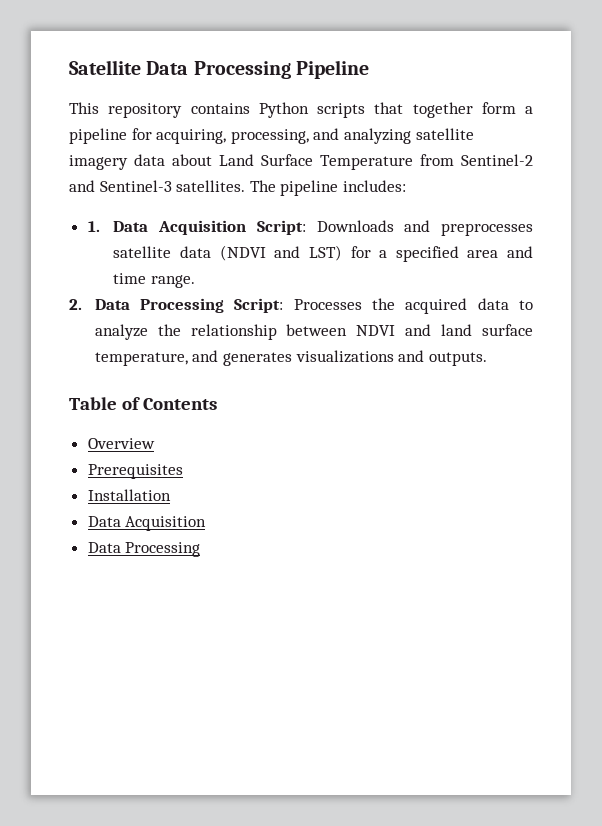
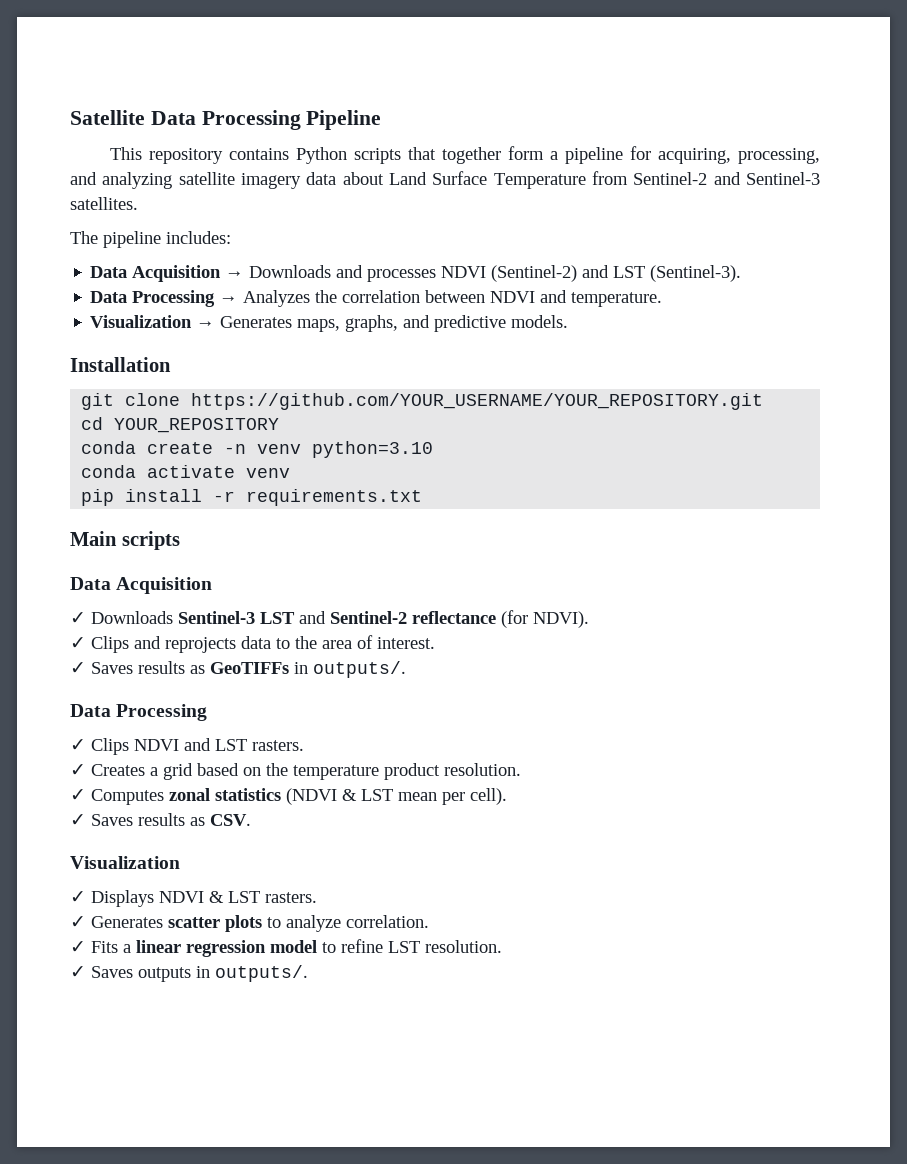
(246, 186) none -> (138, 203) //
[87,220,306,235] 1. Data Acquisition Script: -> [90,265,245,282] Data Acquisition →
[441,223,533,236] [113,245,533,262] [113,273,196,288] [69,298,533,314] [94,324,534,340] [94,350,487,366] [69,397,217,410] [87,438,155,449] [87,464,183,479] [87,489,171,501] [87,516,207,531] [87,542,201,557] preprocesses satellite data (NDVI and LST) for a specified area and time range. // 2. Data Processing Script: Processes the acquired data to analyze the relationship between NDVI and land surface temperature, and generates visualizations and outputs. // Table of Contents // Overview // Prerequisites // Installation // Data Acquisition // Data Processing -> [367,265,742,282] [90,290,663,307] [90,315,569,332] [70,357,171,372] [81,393,764,410] [81,417,280,433] [81,441,434,458] [81,465,291,478] [81,489,423,506] [70,531,180,550] [70,577,213,594] [70,610,589,628] [70,635,435,653] [70,661,406,678] [70,704,208,721] [70,738,304,755] [70,763,521,780] [70,788,507,805] [70,813,251,826] [70,856,180,869] [70,890,317,907] [70,915,429,932] [70,939,502,957] [70,965,308,982] processes NDVI (Sentinel-2) and LST (Sentinel-3). // Data Processing → Analyzes the correlation between NDVI and temperature. // Visualization → Generates maps, graphs, and predictive models. // Installation // git clone https://github.com/YOUR_USERNAME/YOUR_REPOSITORY.git // cd YOUR_REPOSITORY // conda create -n venv python=3.10 // conda activate venv // pip install -r requirements.txt // Main scripts // Data Acquisition // ✓ Downloads Sentinel-3 LST and Sentinel-2 reflectance (for NDVI). // ✓ Clips and reprojects data to the area of interest. // ✓ Saves results as GeoTIFFs in outputs/. // Data Processing // ✓ Clips NDVI and LST rasters. // ✓ Creates a grid based on the temperature product resolution. // ✓ Computes zonal statistics (NDVI & LST mean per cell). // ✓ Saves results as CSV. // Visualization // ✓ Displays NDVI & LST rasters. // ✓ Generates scatter plots to analyze correlation. // ✓ Fits a linear regression model to refine LST resolution. // ✓ Saves outputs in outputs/.

